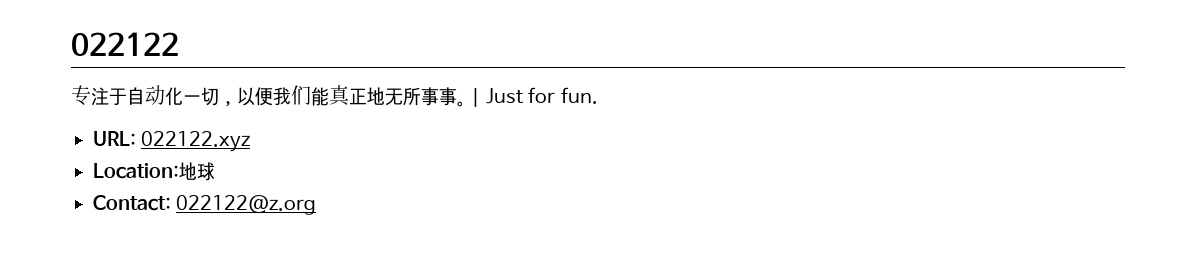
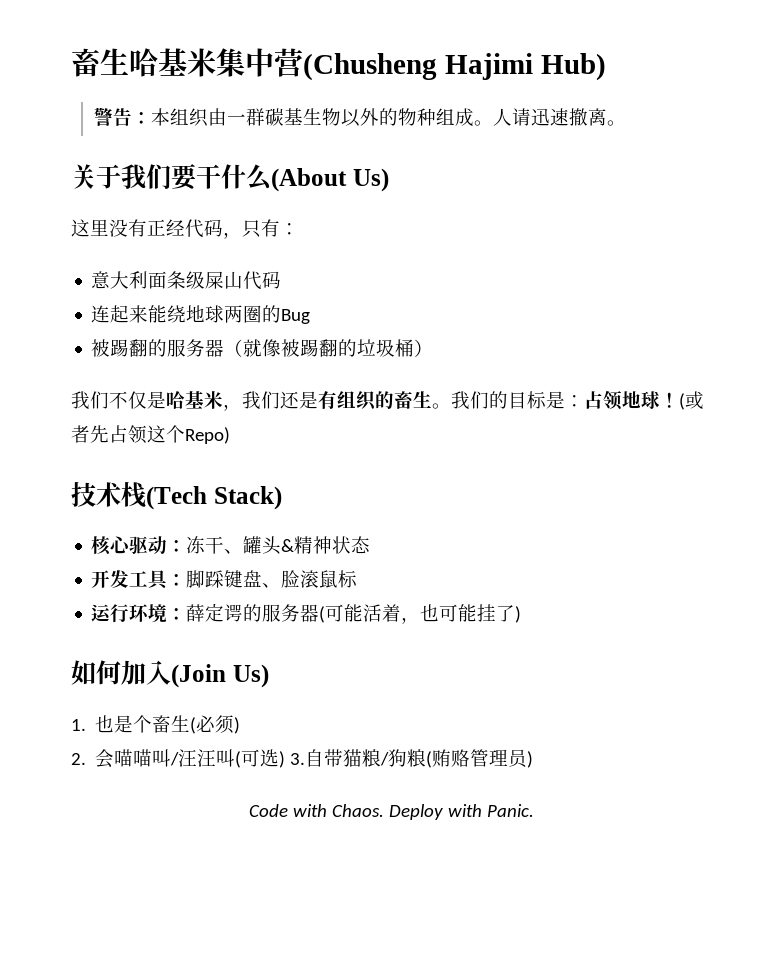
[71,32,179,56] [71,85,598,107] [93,131,251,152] [93,162,215,181] [93,195,317,215] 022122 // 专注于自动化一切，以便我们能真正地无所事事。 | Just for fun. // URL: 022122.xyz // Location:地球 // Contact: 022122@z.org -> [71,48,606,81] [93,107,626,127] [71,164,389,192] [71,219,299,239] [91,271,282,290] [91,305,311,324] [91,339,434,357] [71,390,704,411] [71,425,230,444] [71,481,282,510] [91,536,371,555] [91,570,358,590] [91,603,522,624] [71,660,269,688] [71,715,241,734] [71,749,534,768] [249,804,534,820] 畜生哈基米集中营(Chusheng Hajimi Hub) // 警告：本组织由一群碳基生物以外的物种组成。人请迅速撤离。 // 关于我们要干什么(About Us) // 这里没有正经代码，只有： // 意大利面条级屎山代码 // 连起来能绕地球两圈的Bug // 被踢翻的服务器（就像被踢翻的垃圾桶） // 我们不仅是哈基米，我们还是有组织的畜生。我们的目标是：占领地球！(或者先占领这个Repo) // 技术栈(Tech Stack) // 核心驱动：冻干、罐头&精神状态 // 开发工具：脚踩键盘、脸滚鼠标 // 运行环境：薛定谔的服务器(可能活着，也可能挂了) // 如何加入(Join Us) // 1.也是个畜生(必须) // 2.会喵喵叫/汪汪叫(可选) 3.自带猫粮/狗粮(贿赂管理员) // Code with Chaos. Deploy with Panic.

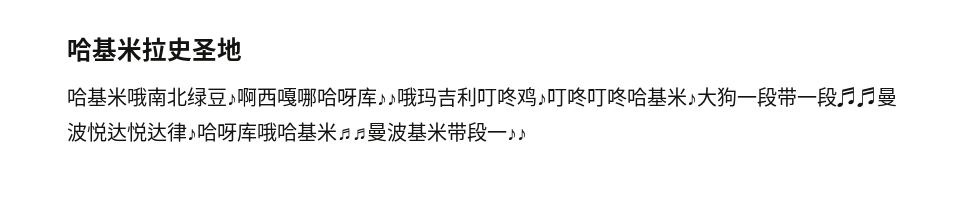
[71,48,606,81] [93,107,626,127] [71,164,389,192] [71,219,299,239] [91,271,282,290] [91,305,311,324] [91,339,434,357] [71,390,704,411] [71,425,230,444] [71,481,282,510] [91,536,371,555] [91,570,358,590] [91,603,522,624] [71,660,269,688] [71,715,241,734] [71,749,534,768] [249,804,534,820] 畜生哈基米集中营(Chusheng Hajimi Hub) // 警告：本组织由一群碳基生物以外的物种组成。人请迅速撤离。 // 关于我们要干什么(About Us) // 这里没有正经代码，只有： // 意大利面条级屎山代码 // 连起来能绕地球两圈的Bug // 被踢翻的服务器（就像被踢翻的垃圾桶） // 我们不仅是哈基米，我们还是有组织的畜生。我们的目标是：占领地球！(或者先占领这个Repo) // 技术栈(Tech Stack) // 核心驱动：冻干、罐头&精神状态 // 开发工具：脚踩键盘、脸滚鼠标 // 运行环境：薛定谔的服务器(可能活着，也可能挂了) // 如何加入(Join Us) // 1.也是个畜生(必须) // 2.会喵喵叫/汪汪叫(可选) 3.自带猫粮/狗粮(贿赂管理员) // Code with Chaos. Deploy with Panic. -> [67,37,242,62] [67,87,897,107] [67,122,527,142] 哈基米拉史圣地 // 哈基米哦南北绿豆♪啊西嘎哪哈呀库♪♪哦玛吉利叮咚鸡♪叮咚叮咚哈基米♪大狗一段带一段♬♬曼波悦达悦达律♪哈呀库哦哈基米♫♫曼波基米带段一♪♪

